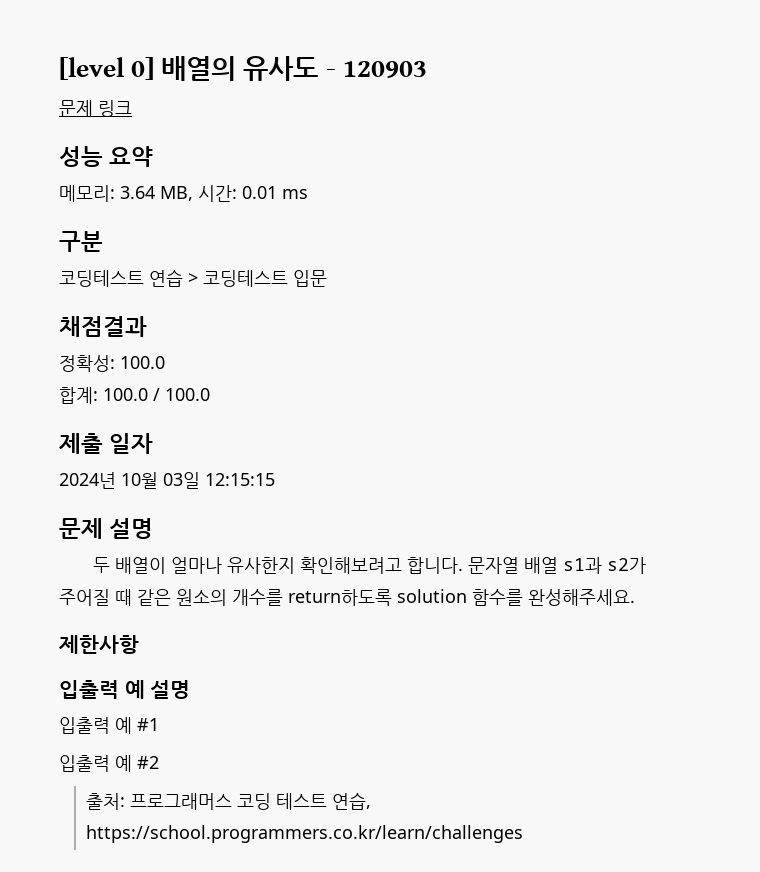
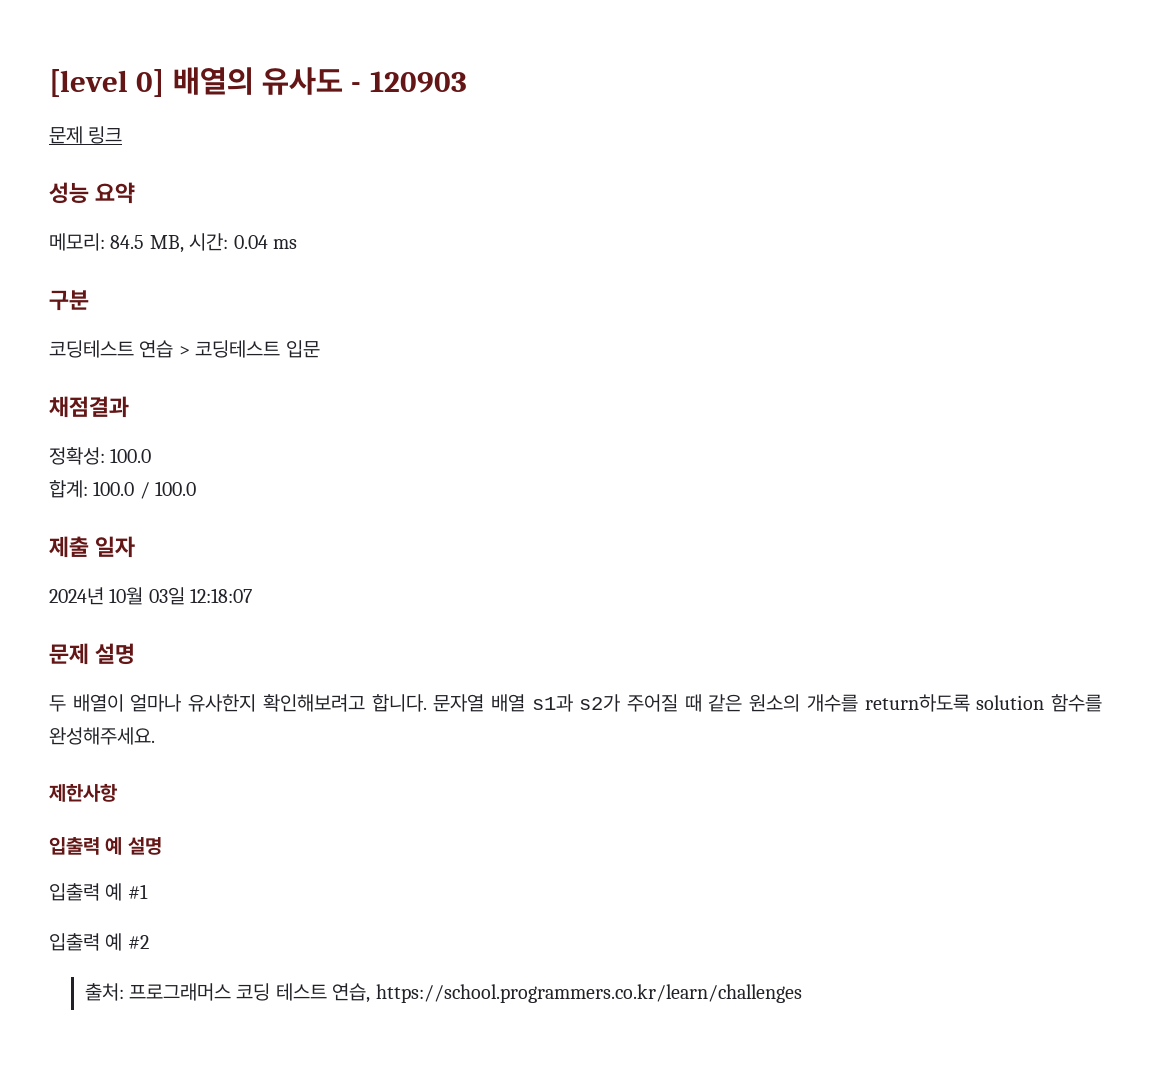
[120,186,155,199] 3.64 -> [110,235,145,249] 84.5
[242,186,277,199] 0.01 -> [233,235,268,249] 0.04
[205,473,275,486] 12:15:15 -> [190,588,253,603] 12:18:07

